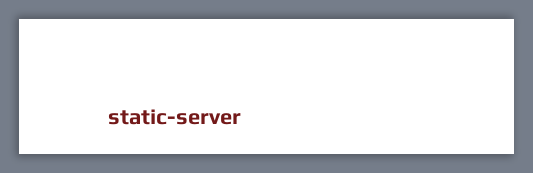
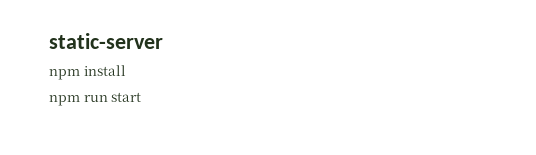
(241, 117) none -> [49,65,126,80] [49,92,142,106] // npm install // npm run start

